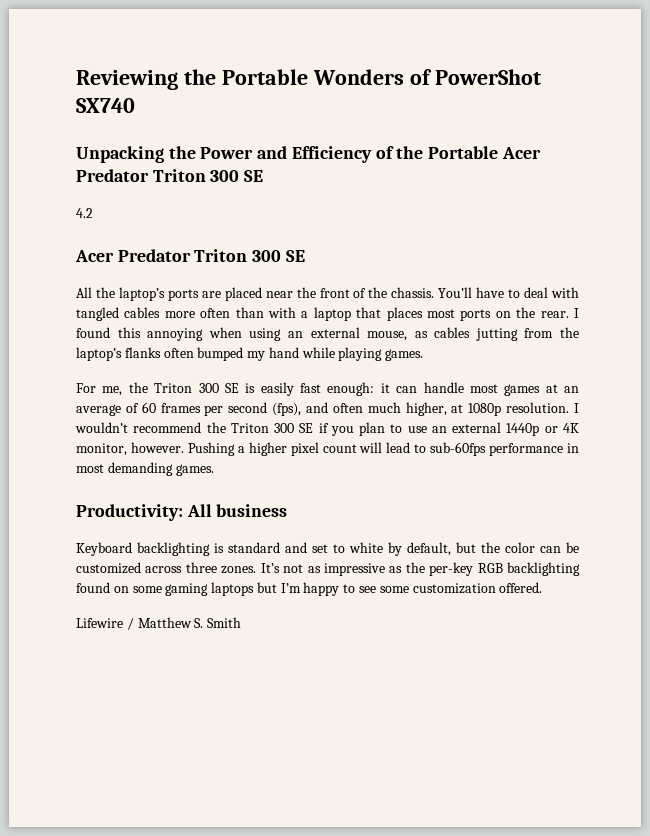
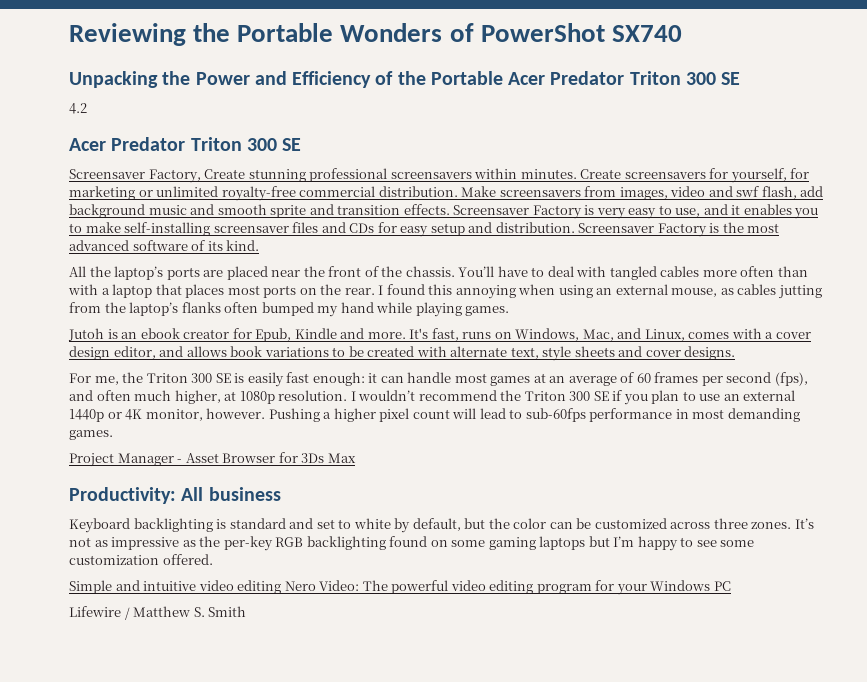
(305, 256) none -> [69,168,810,183] [69,186,824,201] [69,204,819,219] [69,222,780,237] [69,240,260,251] // Screensaver Factory, Create stunning professional screensavers within minutes. Create screensavers for yourself, for marketing or unlimited royalty-free commercial distribution. Make screensavers from images, video and swf flash, add background music and smooth sprite and transition effects. Screensaver Factory is very easy to use, and it enables you to make self-installing screensaver files and CDs for easy setup and distribution. Screensaver Factory is the most advanced software of its kind.
(424, 355) none -> [68,328,811,342] [69,346,736,361] // Jutoh is an ebook creator for Epub, Kindle and more. It's fast, runs on Windows, Mac, and Linux, comes with a cover design editor, and allows book variations to be created with alternate text, style sheets and cover designs.
(214, 470) none -> [69,452,356,467] // Project Manager - Asset Browser for 3Ds Max
(543, 587) none -> [69,580,731,595] // Simple and intuitive video editing Nero Video: The powerful video editing program for your Windows PC

